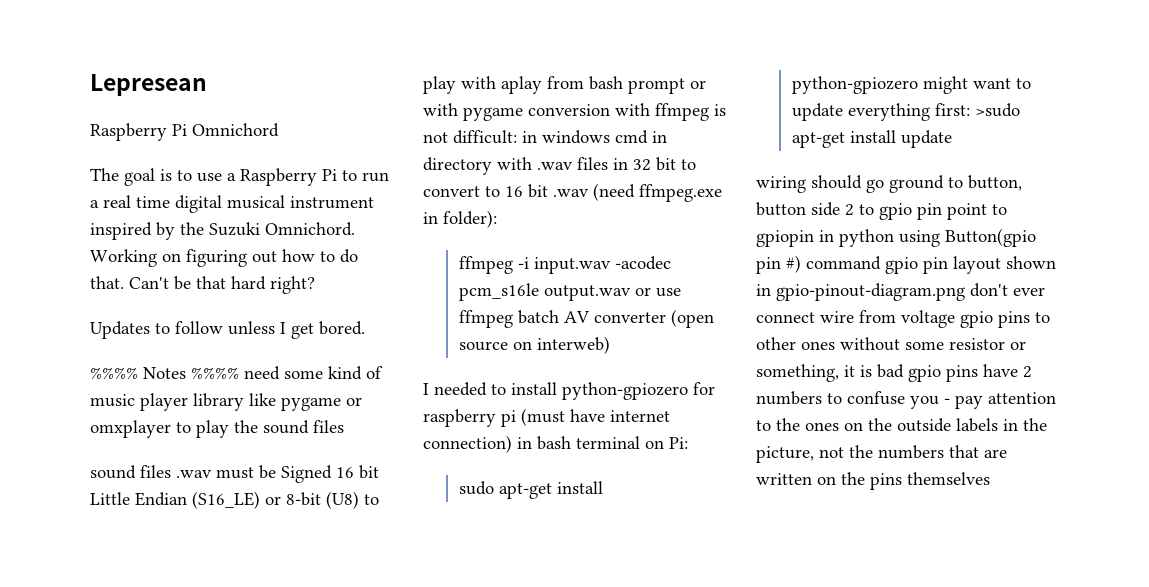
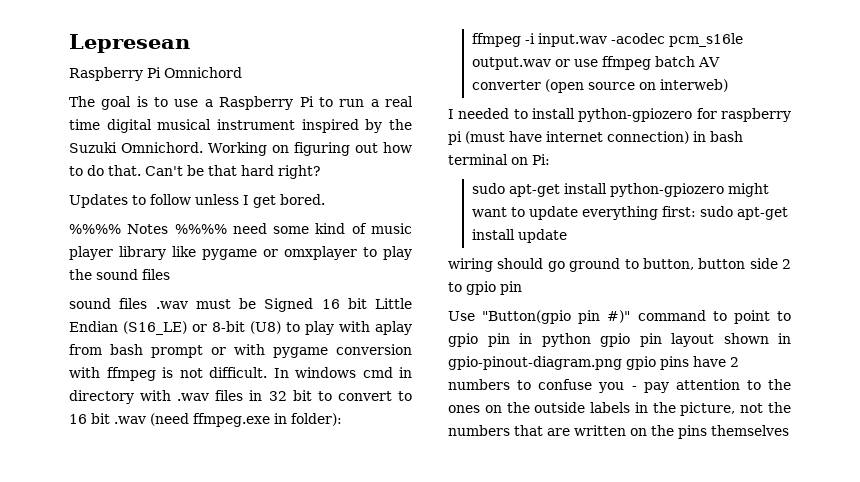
[453,130,537,144] difficult: in -> [209,367,289,378] difficult. In
[974,103,1020,117] >sudo -> [699,206,733,217] sudo
[947,203,1007,220] [756,228,1036,247] [756,255,881,274] point to gpiopin in python using Button(gpio pin #) command -> [448,310,791,324] [448,333,591,347] // Use "Button(gpio pin #)" command to point to gpio pin in python
[970,283,1045,297] [756,310,1050,328] [756,337,1026,351] [756,364,904,382] don't ever connect wire from voltage gpio pins to other ones without some resistor or something, it is bad -> (622, 363) none

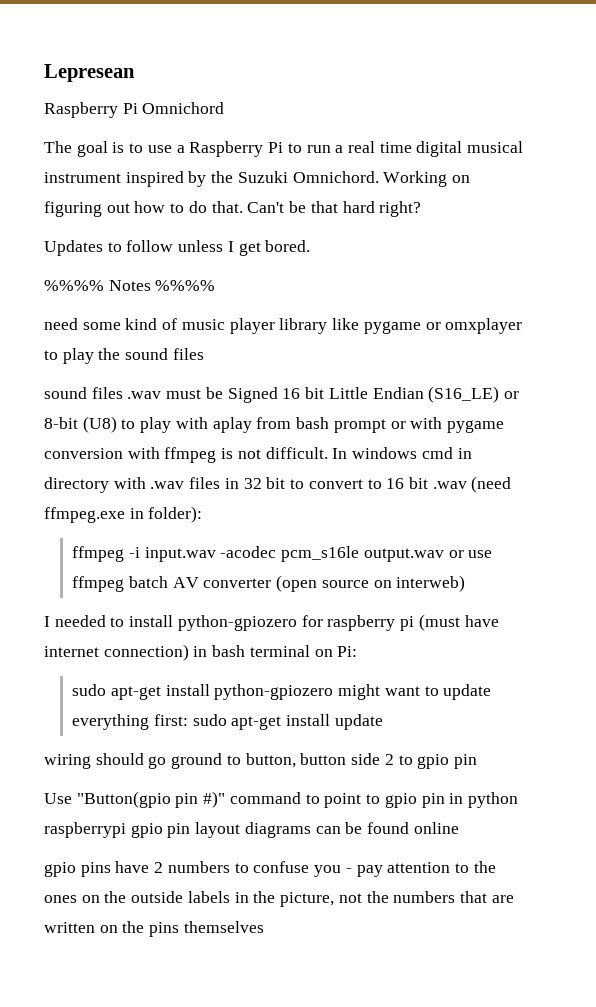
(227, 229) none -> (216, 285) //
(591, 340) none -> [44,822,126,838] raspberrypi
[723,333,791,344] [448,356,622,370] shown in gpio-pinout-diagram.png -> [244,822,459,838] diagrams can be found online //

